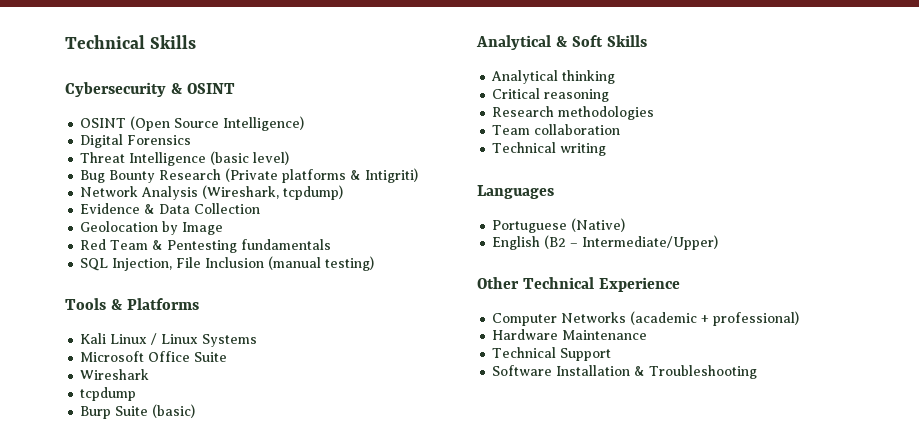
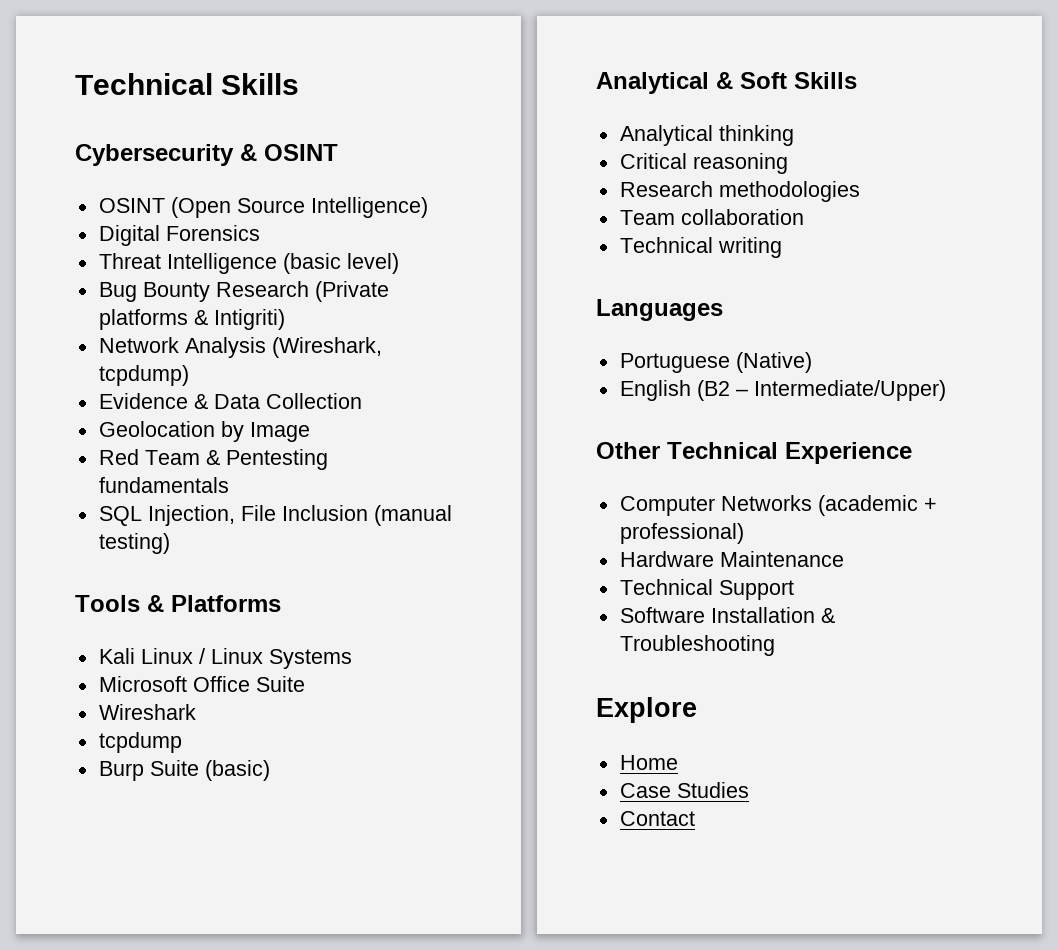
(758, 372) none -> [596,697,697,723] [619,755,678,770] [619,782,749,798] [619,811,695,826] // Explore // Home // Case Studies // Contact

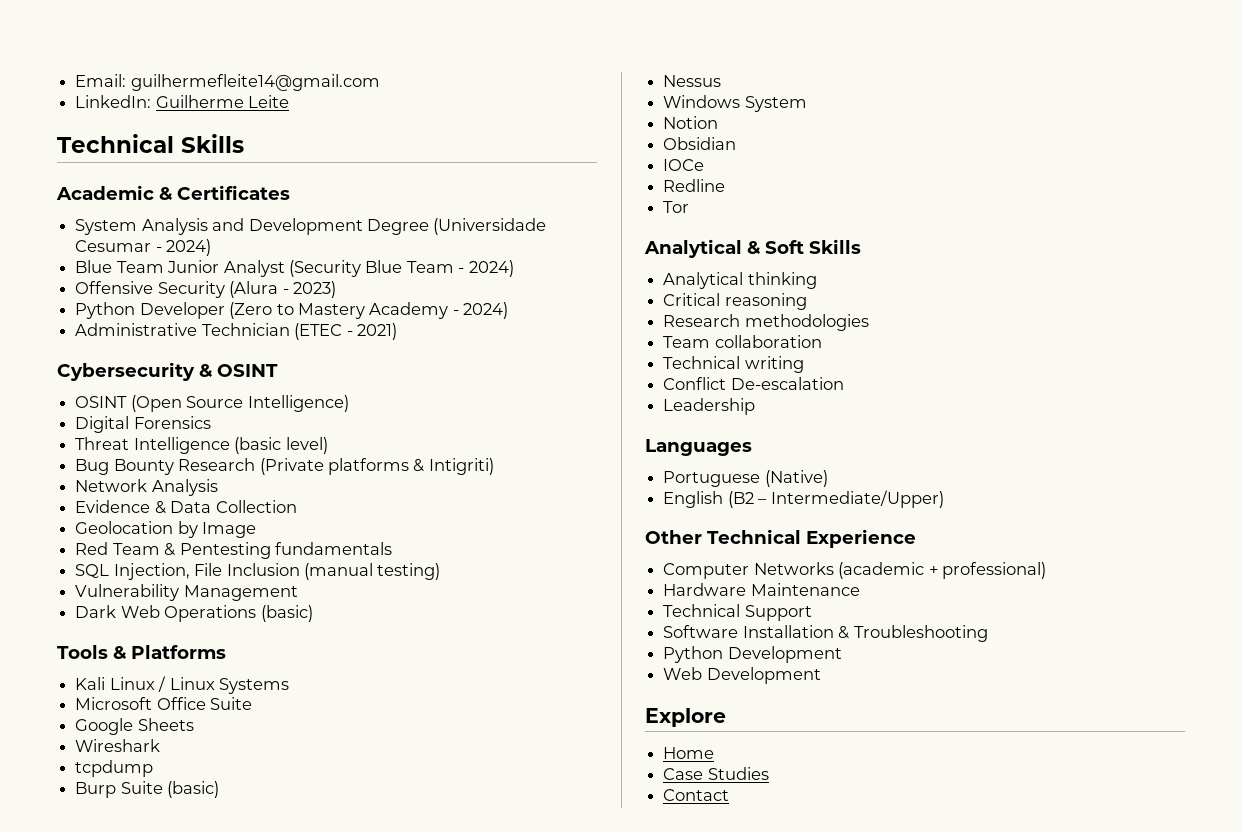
[75,73,300,95] Technical Skills -> [75,74,380,91] [75,95,290,108] [57,134,244,153] [56,185,290,200] [75,218,547,235] [75,239,212,256] [75,260,514,277] [75,281,336,298] [75,302,509,319] [75,323,397,340] Email: guilhermefleite14@gmail.com // LinkedIn: Guilherme Leite // Technical Skills // Academic & Certificates // System Analysis and Development Degree (Universidade Cesumar - 2024) // Blue Team Junior Analyst (Security Blue Team - 2024) // Offensive Security (Alura - 2023) // Python Developer (Zero to Mastery Academy - 2024) // Administrative Technician (ETEC - 2021)
[271,337,382,358] [98,365,189,386] (Wireshark, tcpdump) -> (218, 487) none
(170, 543) none -> [75,584,298,601] [75,605,313,622] // Vulnerability Management // Dark Web Operations (basic)
(305, 684) none -> [75,718,194,735] // Google Sheets
(270, 770) none -> [663,75,722,87] [663,95,807,112] [663,116,719,129] [663,137,737,150] [663,159,705,171] [663,179,726,192] [663,201,690,213] // Nessus // Windows System // Notion // Obsidian // IOCe // Redline // Tor
(782, 247) none -> [663,377,844,390] [663,398,756,415] // Conflict De-escalation // Leadership
(775, 645) none -> [663,646,842,663] [663,667,821,684] // Python Development // Web Development

